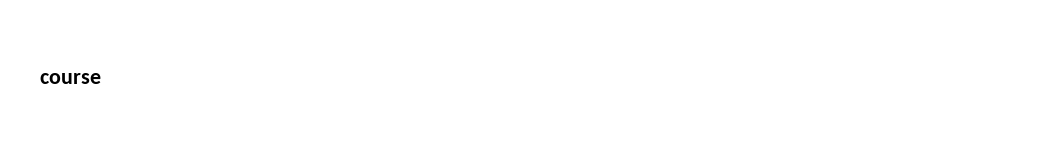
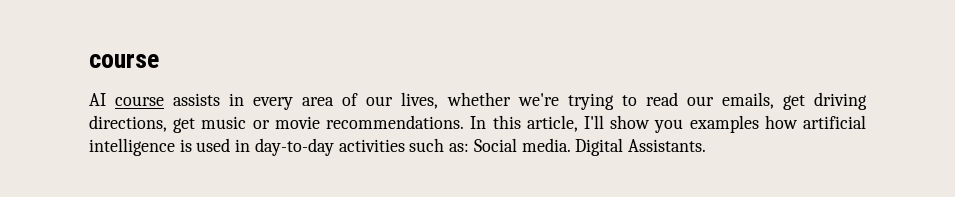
[40,73,101,84] course -> [89,54,159,68] [89,92,867,110] [89,115,866,133] [89,138,706,156] course // AI course assists in every area of our lives, whether we're trying to read our emails, get driving directions, get music or movie recommendations. In this article, I'll show you examples how artificial intelligence is used in day-to-day activities such as: Social media. Digital Assistants.

